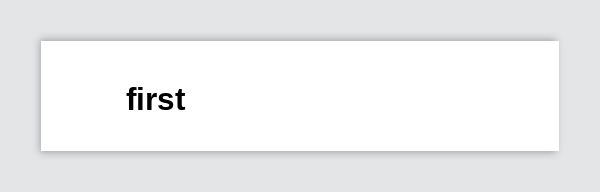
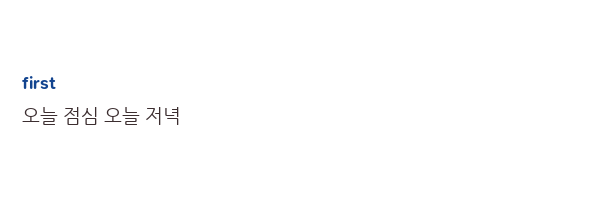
(186, 98) none -> [22,107,181,125] // 오늘 점심 오늘 저녁

